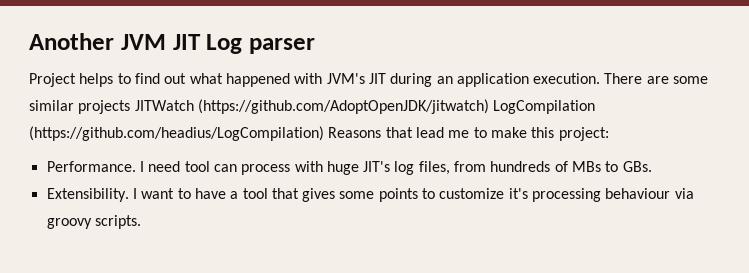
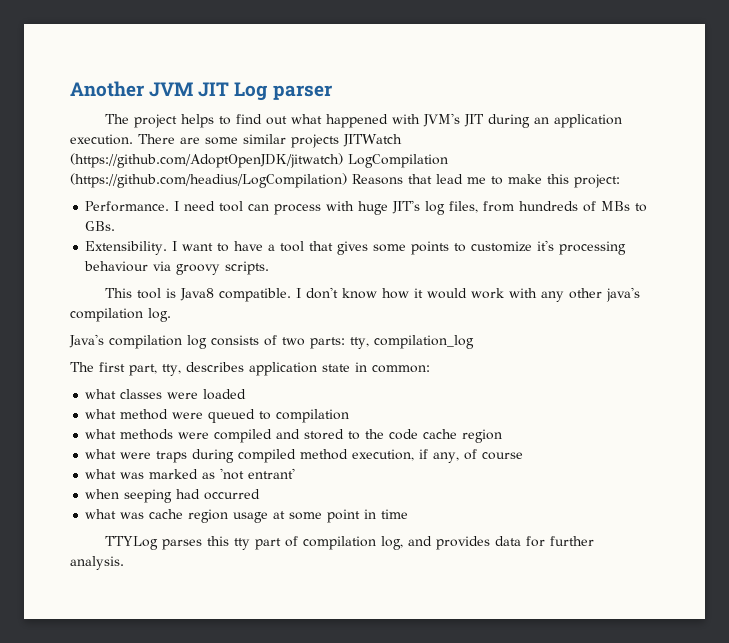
[29,73,76,87] Project -> [104,114,177,128] The project
(141, 222) none -> [104,287,640,302] [70,308,171,322] [69,334,474,349] [70,362,430,376] [85,389,247,400] [85,409,350,423] [85,429,503,443] [85,449,524,463] [85,468,296,480] [85,489,261,503] [85,509,409,523] [104,536,594,550] [70,556,124,570] // This tool is Java8 compatible. I don't know how it would work with any other java's compilation log. // Java's compilation log consists of two parts: tty, compilation_log // The first part, tty, describes application state in common: // what classes were loaded // what method were queued to compilation // what methods were compiled and stored to the code cache region // what were traps during compiled method execution, if any, of course // what was marked as 'not entrant' // when seeping had occurred // what was cache region usage at some point in time // TTYLog parses this tty part of compilation log, and provides data for further analysis.

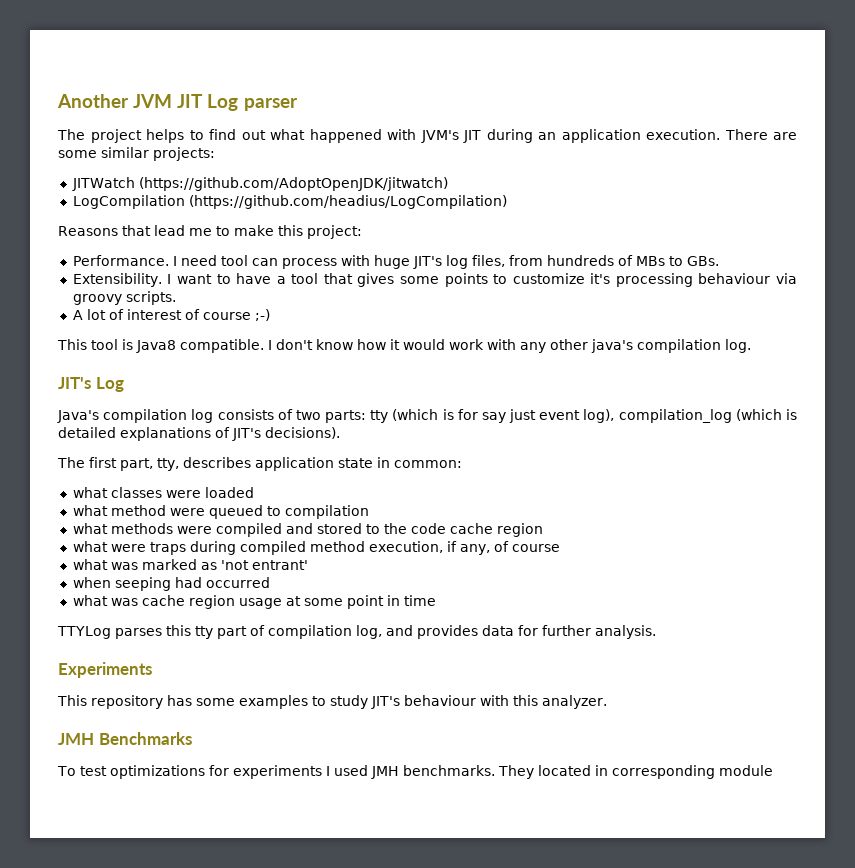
[291,134,339,148] projects -> [153,147,215,161] projects: //
(343, 160) none -> (448, 184) //
(347, 180) none -> (507, 202) //
(270, 268) none -> [72,309,270,321] // A lot of interest of course ;-)
(171, 315) none -> [58,377,124,392] // JIT's Log
[350,335,474,349] tty, compilation_log -> [370,409,797,423] [58,427,340,441] tty (which is for say just event log), compilation_log (which is detailed explanations of JIT's decisions).
(124, 563) none -> [58,662,152,678] [57,695,607,709] [58,732,192,745] [57,765,773,779] // Experiments // This repository has some examples to study JIT's behaviour with this analyzer. // JMH Benchmarks // To test optimizations for experiments I used JMH benchmarks. They located in corresponding module

